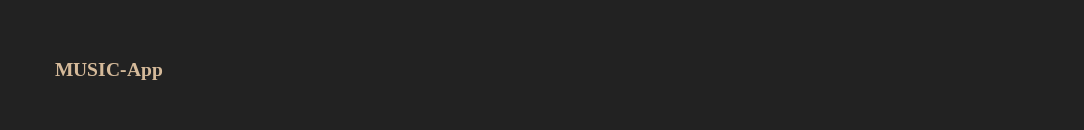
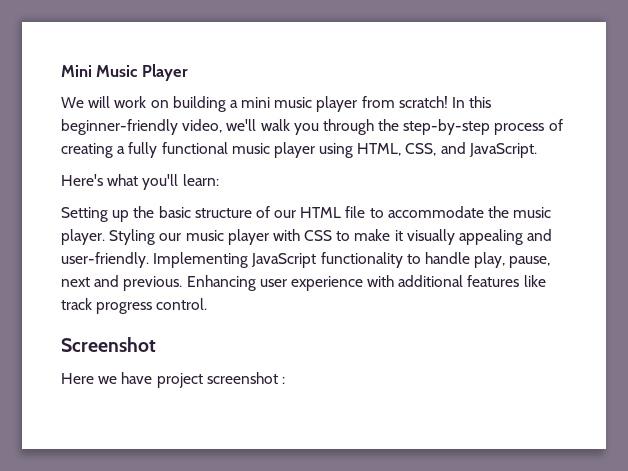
[55,63,163,80] MUSIC-App -> [61,64,188,81] [61,96,492,112] [61,119,563,135] [61,142,537,158] [61,174,219,190] [61,206,552,222] [61,229,553,245] [61,252,551,268] [61,275,546,291] [61,298,208,314] [61,337,156,352] [61,372,285,388] Mini Music Player // We will work on building a mini music player from scratch! In this beginner-friendly video, we'll walk you through the step-by-step process of creating a fully functional music player using HTML, CSS, and JavaScript. // Here's what you'll learn: // Setting up the basic structure of our HTML file to accommodate the music player. Styling our music player with CSS to make it visually appealing and user-friendly. Implementing JavaScript functionality to handle play, pause, next and previous. Enhancing user experience with additional features like track progress control. // Screenshot // Here we have project screenshot :

